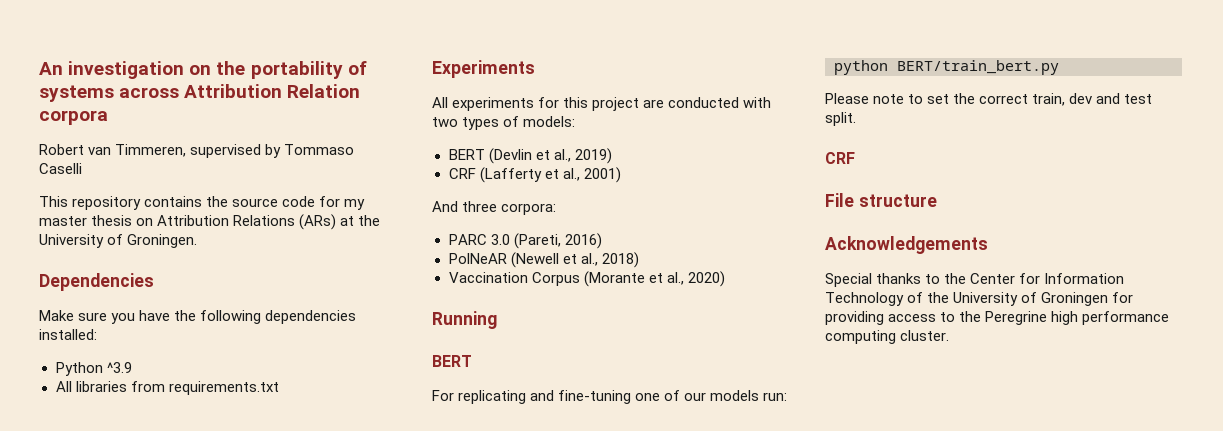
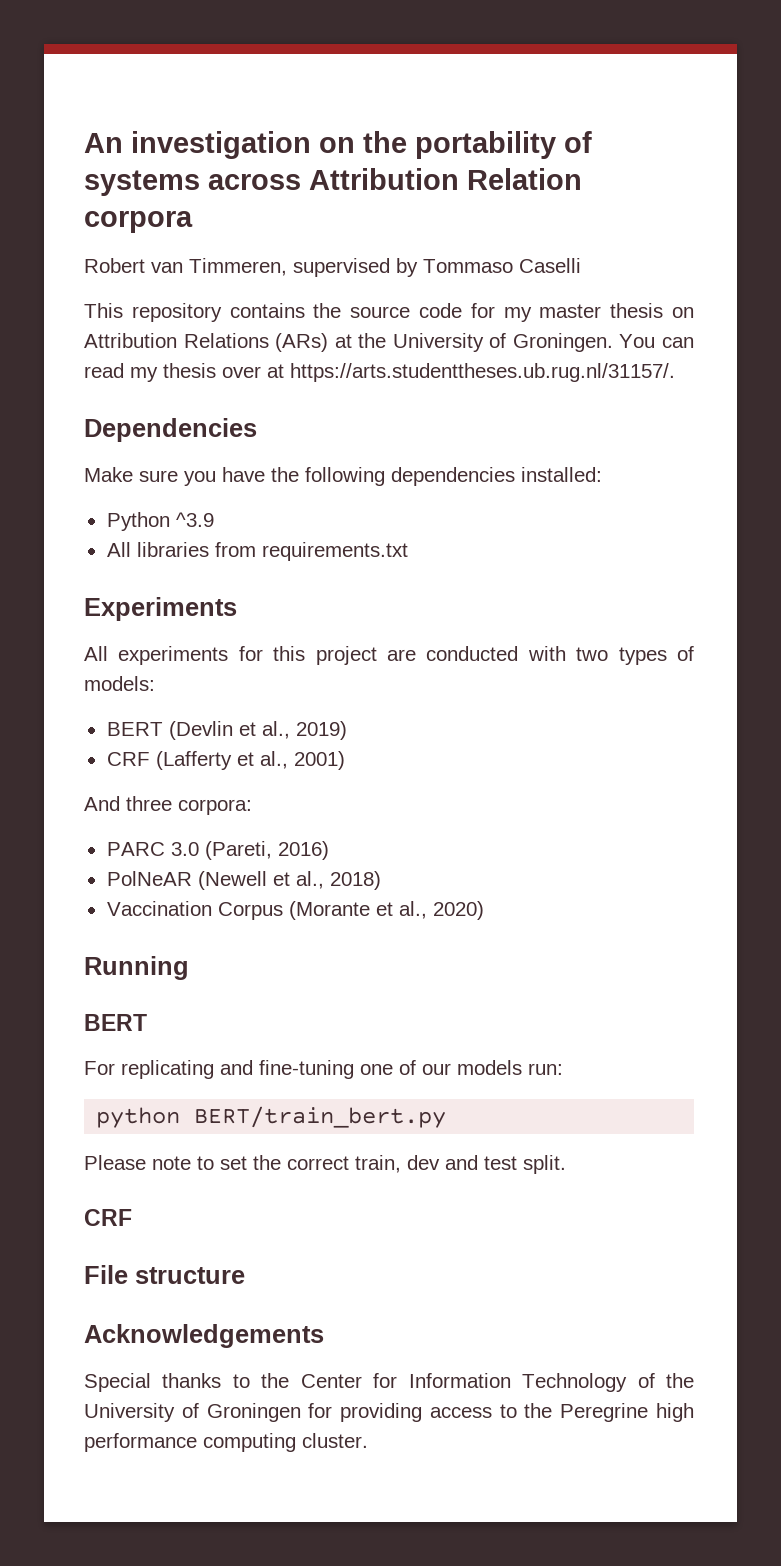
(198, 241) none -> [619,334,694,348] [84,363,675,382] You can read my thesis over at https://arts.studenttheses.ub.rug.nl/31157/.

